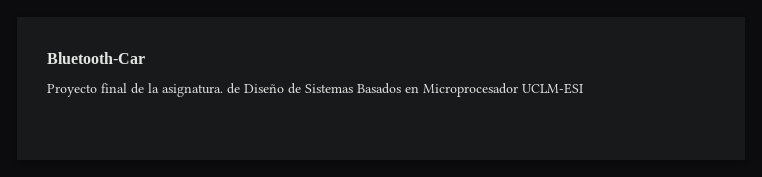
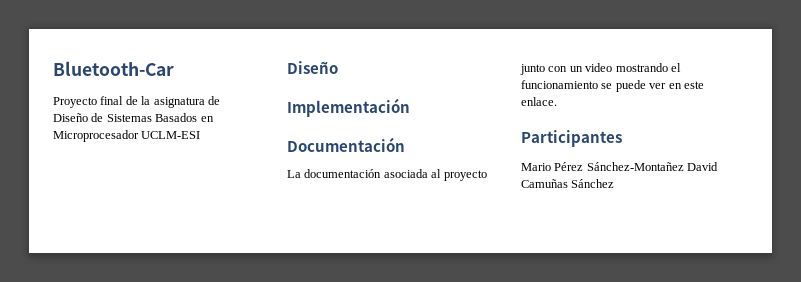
[162,84,223,97] asignatura. -> [153,97,205,108] asignatura
(583, 88) none -> [287,61,338,74] [287,98,410,117] [287,137,405,152] [287,169,487,181] [520,63,681,75] [521,80,704,92] [521,97,557,106] [521,130,622,147] [521,162,719,171] [521,179,615,188] // Diseño // Implementación // Documentación // La documentación asociada al proyecto junto con un video mostrando el funcionamiento se puede ver en este enlace. // Participantes // Mario Pérez Sánchez-Montañez David Camuñas Sánchez

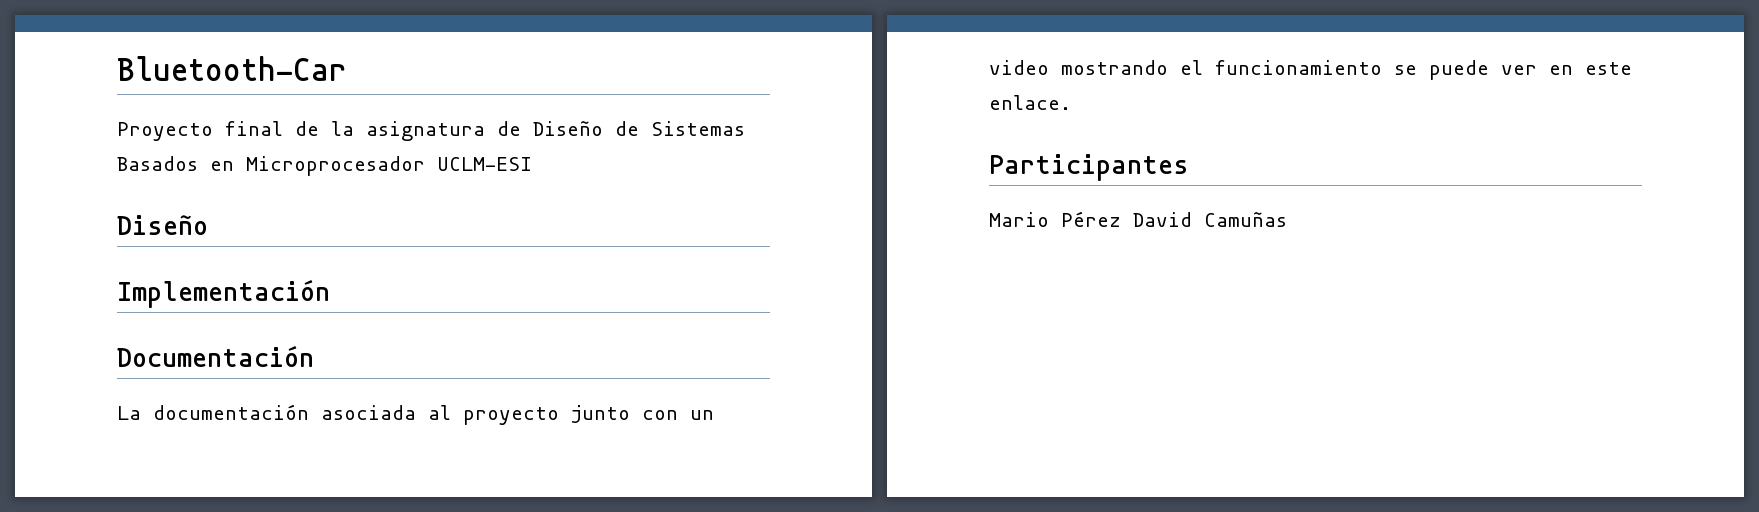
[586,162,684,171] Sánchez-Montañez -> (1121, 219) none
[571,179,615,188] Sánchez -> (1287, 219) none

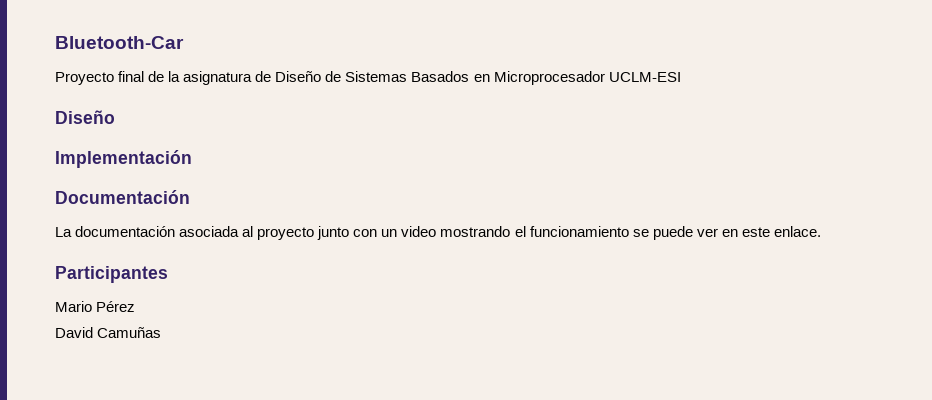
(1121, 219) none -> (136, 306) //

